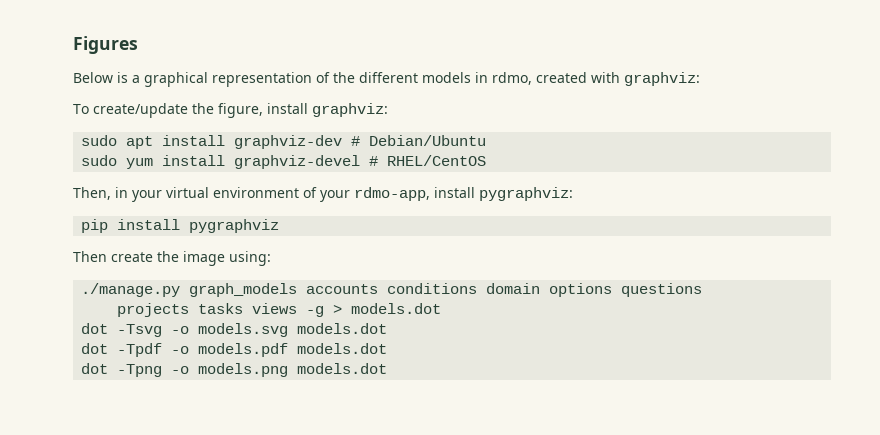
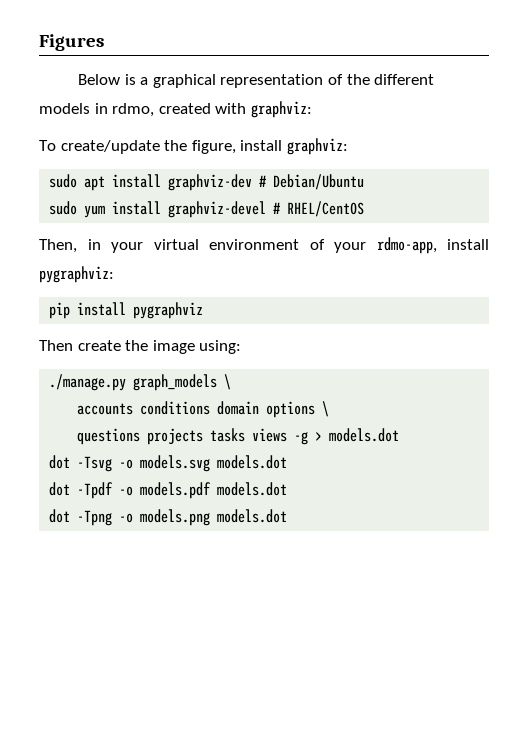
(298, 290) none -> [224,374,232,390] \ //
(613, 290) none -> [322,401,330,417] \ //
(703, 290) // -> (141, 436) none

